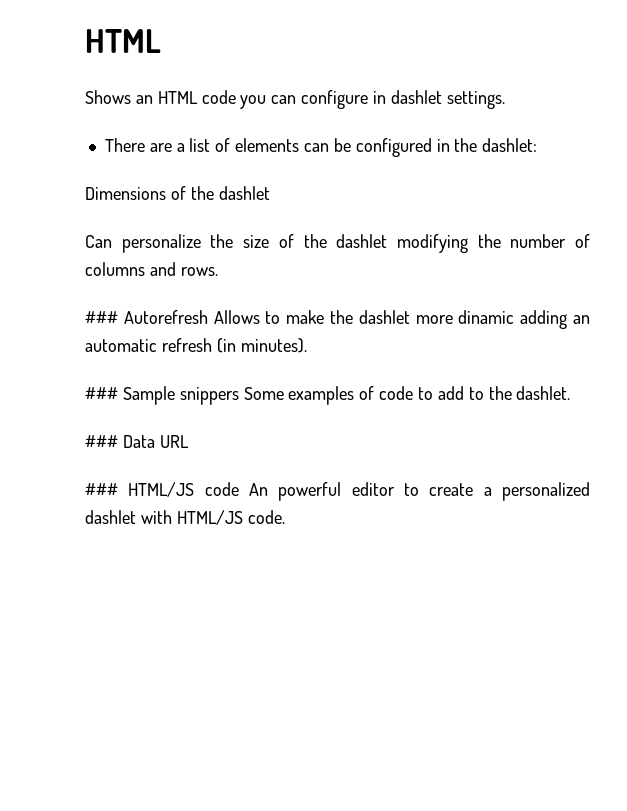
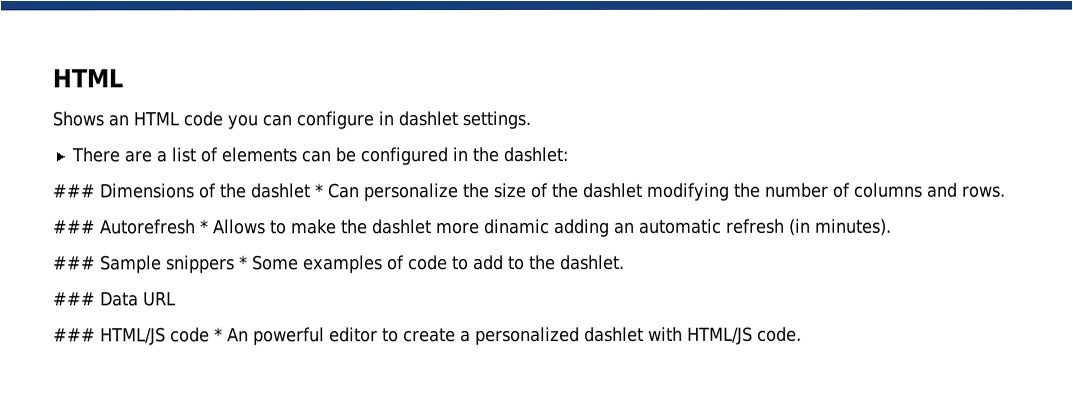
(538, 145) none -> [52,184,96,198] ###
(270, 193) // -> [314,183,324,198] *
(208, 317) none -> [200,219,209,234] *
(239, 396) none -> [239,255,248,270] *
(239, 489) none -> [214,327,223,342] *

